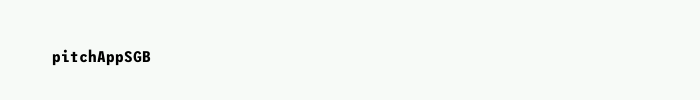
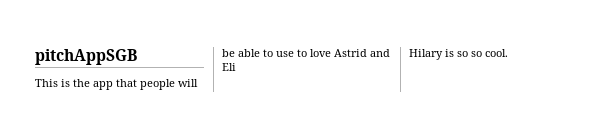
(151, 57) none -> [35,79,198,90] [222,49,390,57] [222,63,236,71] [409,49,508,60] // This is the app that people will be able to use to love Astrid and Eli // Hilary is so so cool.

